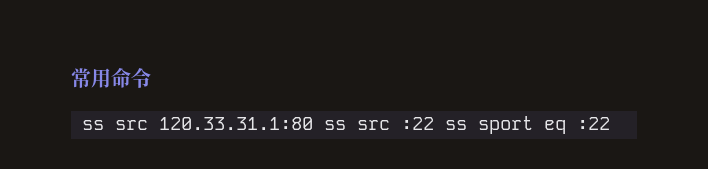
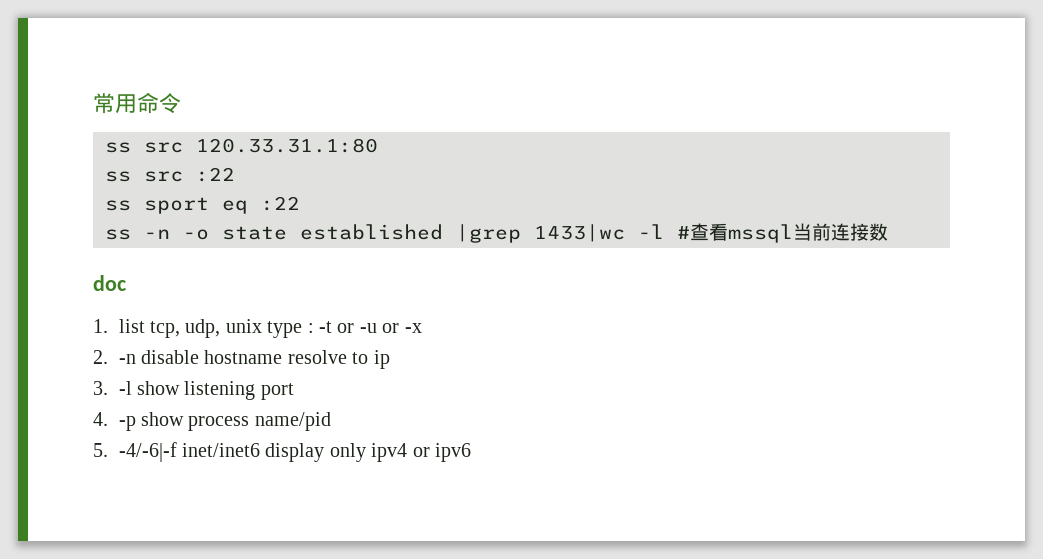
(313, 123) none -> (378, 145) //
(434, 123) none -> (235, 174) //
(610, 123) none -> [105,223,888,243] [93,275,126,291] [93,319,422,338] [93,350,390,369] [93,381,294,400] [93,412,331,431] [93,442,471,462] // ss -n -o state established |grep 1433|wc -l #查看mssql当前连接数 // doc // 1. list tcp, udp, unix type : -t or -u or -x // 2. -n disable hostname resolve to ip // 3. -l show listening port // 4. -p show process name/pid // 5. -4/-6|-f inet/inet6 display only ipv4 or ipv6

